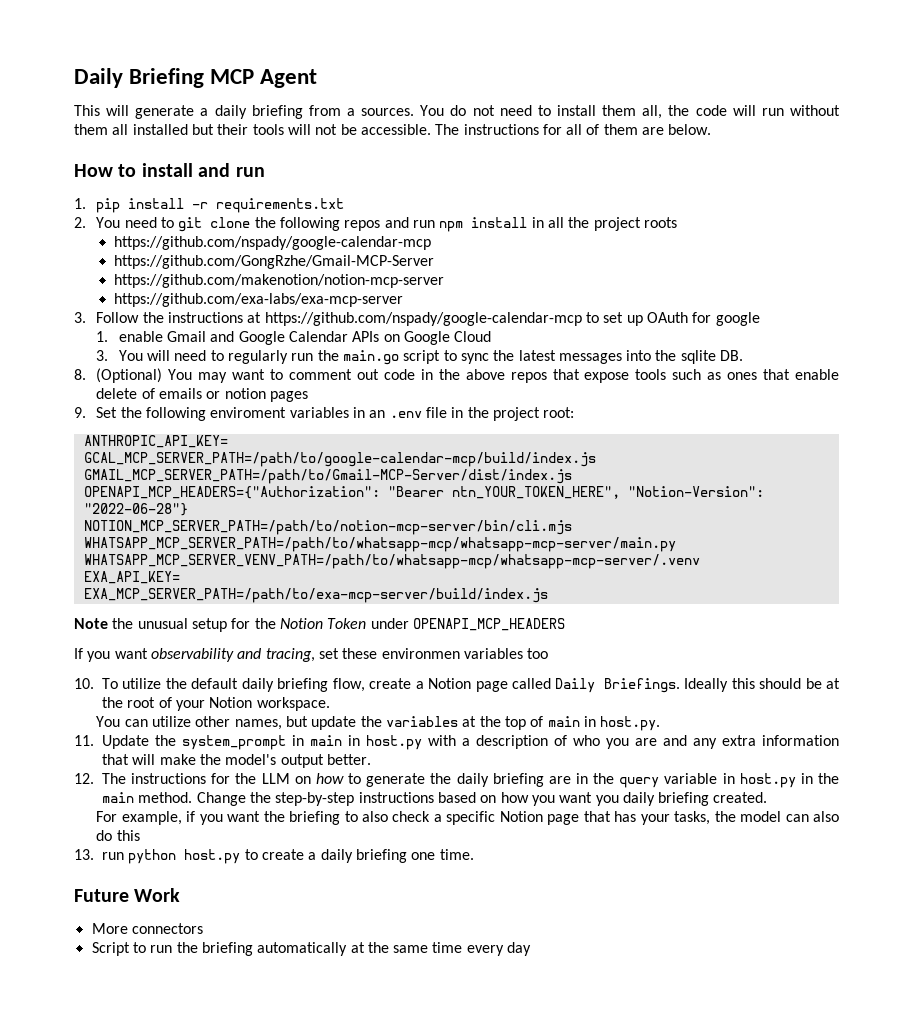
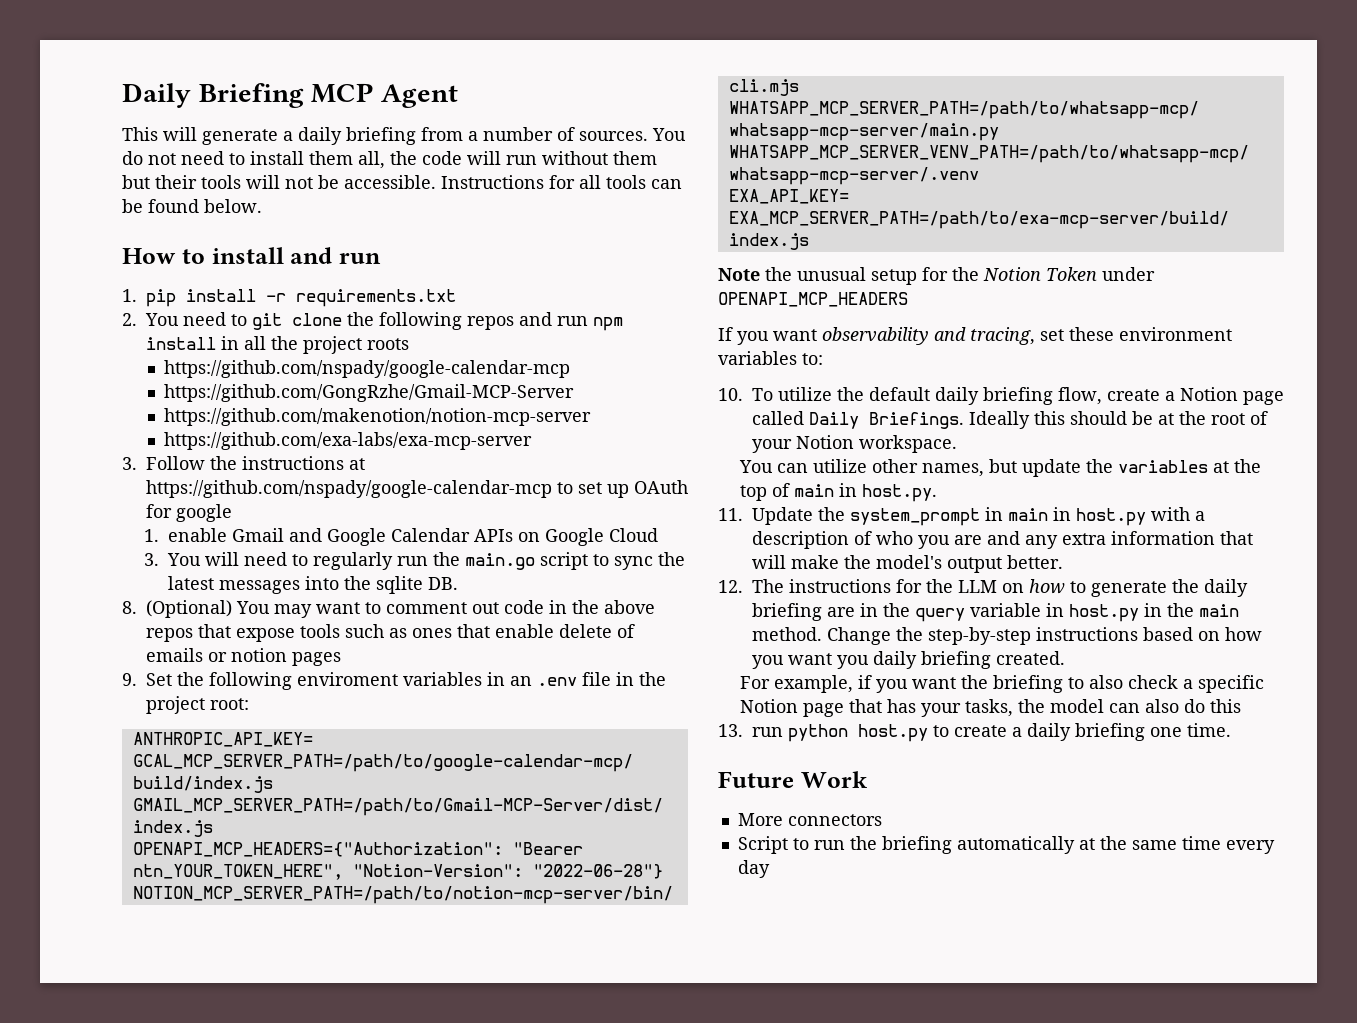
(355, 112) none -> [483,127,575,141] number of
[112,124,188,135] all installed -> (657, 158) none
[435,124,665,135] The instructions for all of them are -> [441,175,682,189] [122,199,199,213] Instructions for all tools can be found
[381,648,549,659] environmen variables too -> [1119,327,1232,341] [718,351,823,365] environment variables to:

